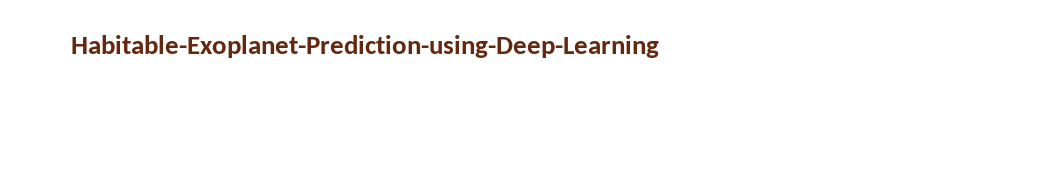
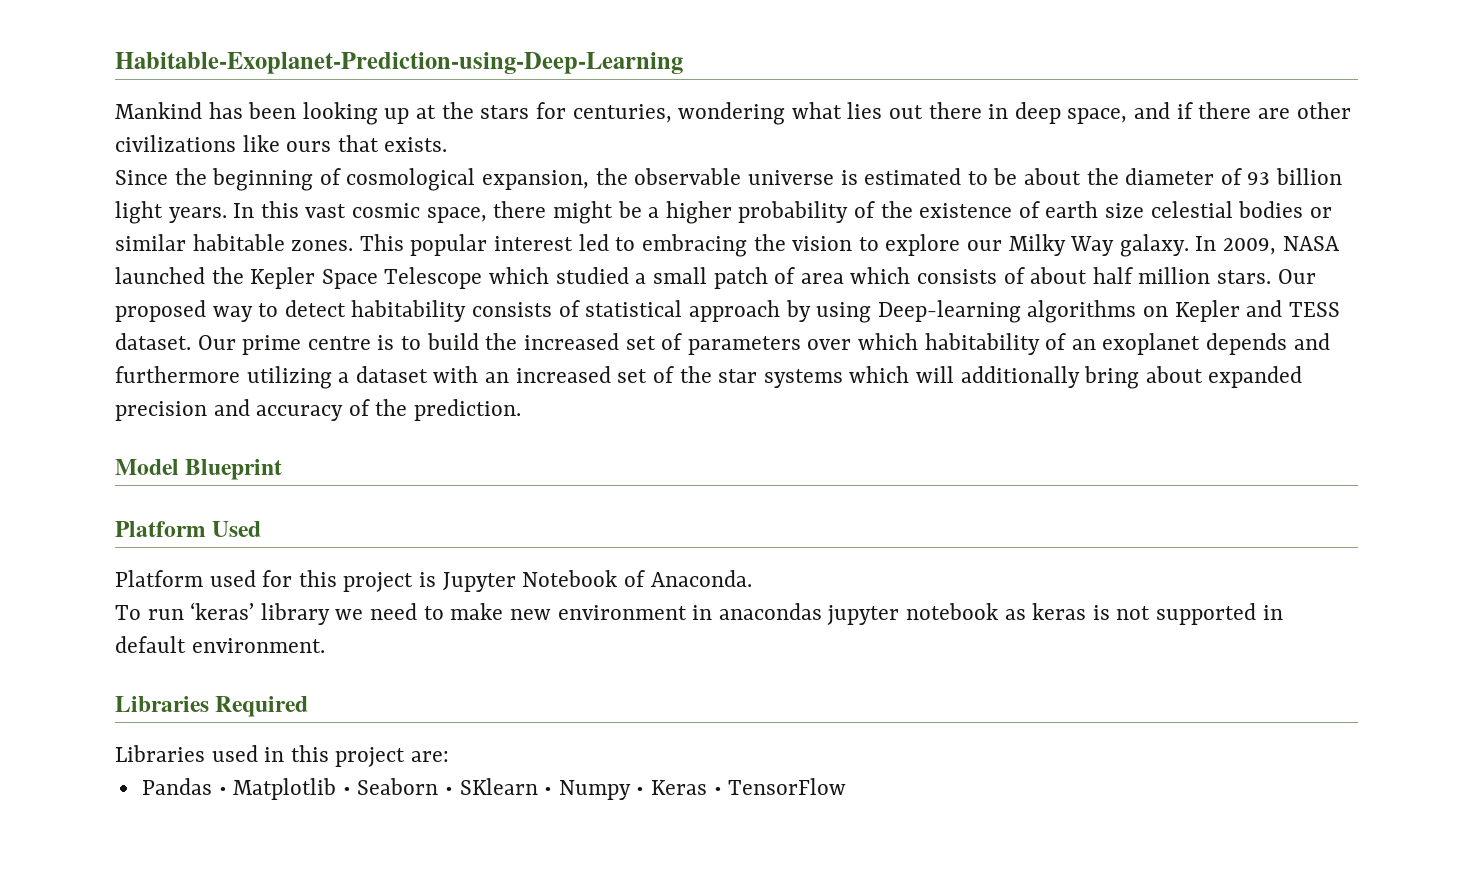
(659, 46) none -> [115,102,1351,125] [115,135,448,152] [115,168,1343,191] [115,201,1332,224] [115,234,1340,257] [115,267,1316,289] [115,300,1340,323] [115,333,1330,355] [115,366,1303,389] [115,399,522,421] [115,459,283,480] [115,521,262,537] [115,570,752,592] [115,602,1283,625] [115,636,325,653] [115,696,309,717] [115,745,450,767] [141,778,847,800] // Mankind has been looking up at the stars for centuries, wondering what lies out there in deep space, and if there are other civilizations like ours that exists. // Since the beginning of cosmological expansion, the observable universe is estimated to be about the diameter of 93 billion light years. In this vast cosmic space, there might be a higher probability of the existence of earth size celestial bodies or similar habitable zones. This popular interest led to embracing the vision to explore our Milky Way galaxy. In 2009, NASA launched the Kepler Space Telescope which studied a small patch of area which consists of about half million stars. Our proposed way to detect habitability consists of statistical approach by using Deep-learning algorithms on Kepler and TESS dataset. Our prime centre is to build the increased set of parameters over which habitability of an exoplanet depends and furthermore utilizing a dataset with an increased set of the star systems which will additionally bring about expanded precision and accuracy of the prediction. // Model Blueprint // Platform Used // Platform used for this project is Jupyter Notebook of Anaconda. // To run ‘keras’ library we need to make new environment in anacondas jupyter notebook as keras is not supported in default environment. // Libraries Required // Libraries used in this project are: // Pandas • Matplotlib • Seaborn • SKlearn • Numpy • Keras • TensorFlow

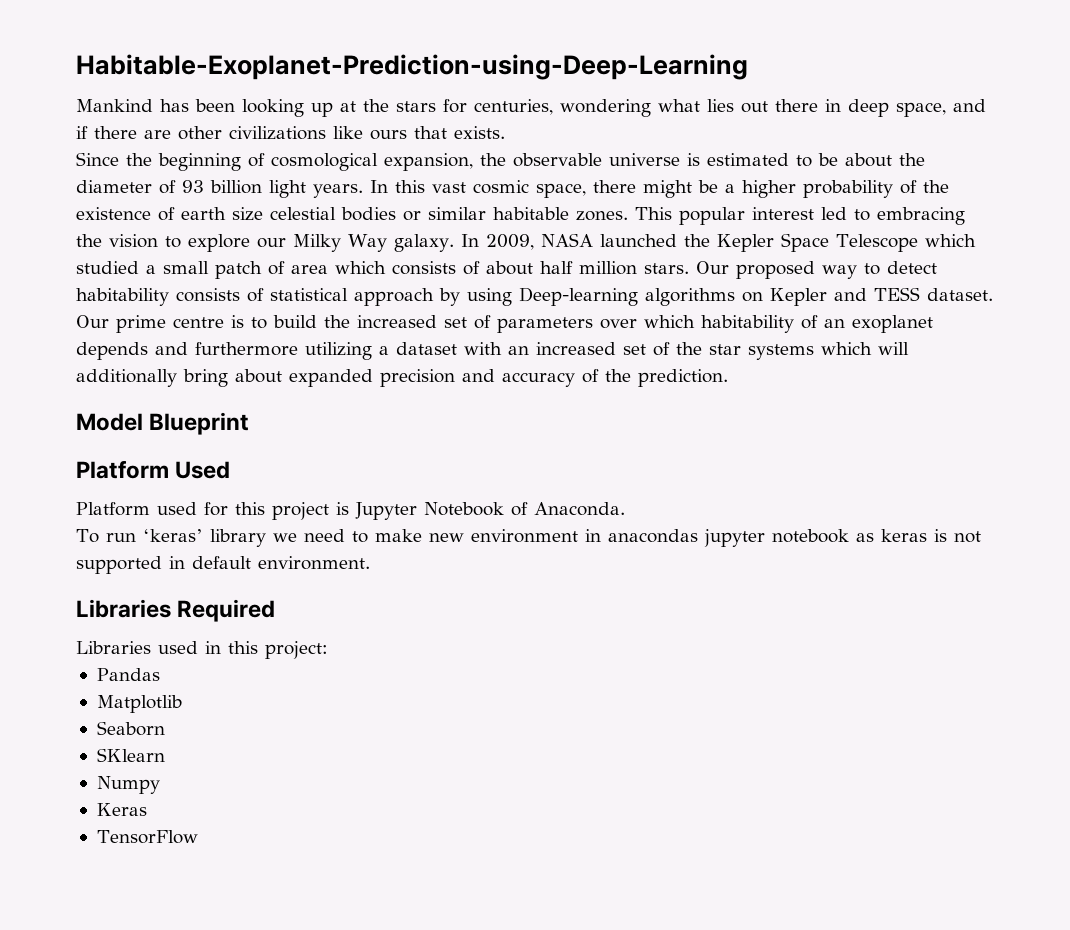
[335,747,450,767] project are: -> [265,641,328,659] project:
[218,787,227,795] • -> (160, 674) //
[342,787,351,795] • -> (182, 704) //
[445,787,454,795] • -> (165, 728) //
[544,787,553,795] • -> (165, 755) //
[636,787,645,795] • -> (160, 785) //
[713,787,722,795] • -> (147, 809) //

